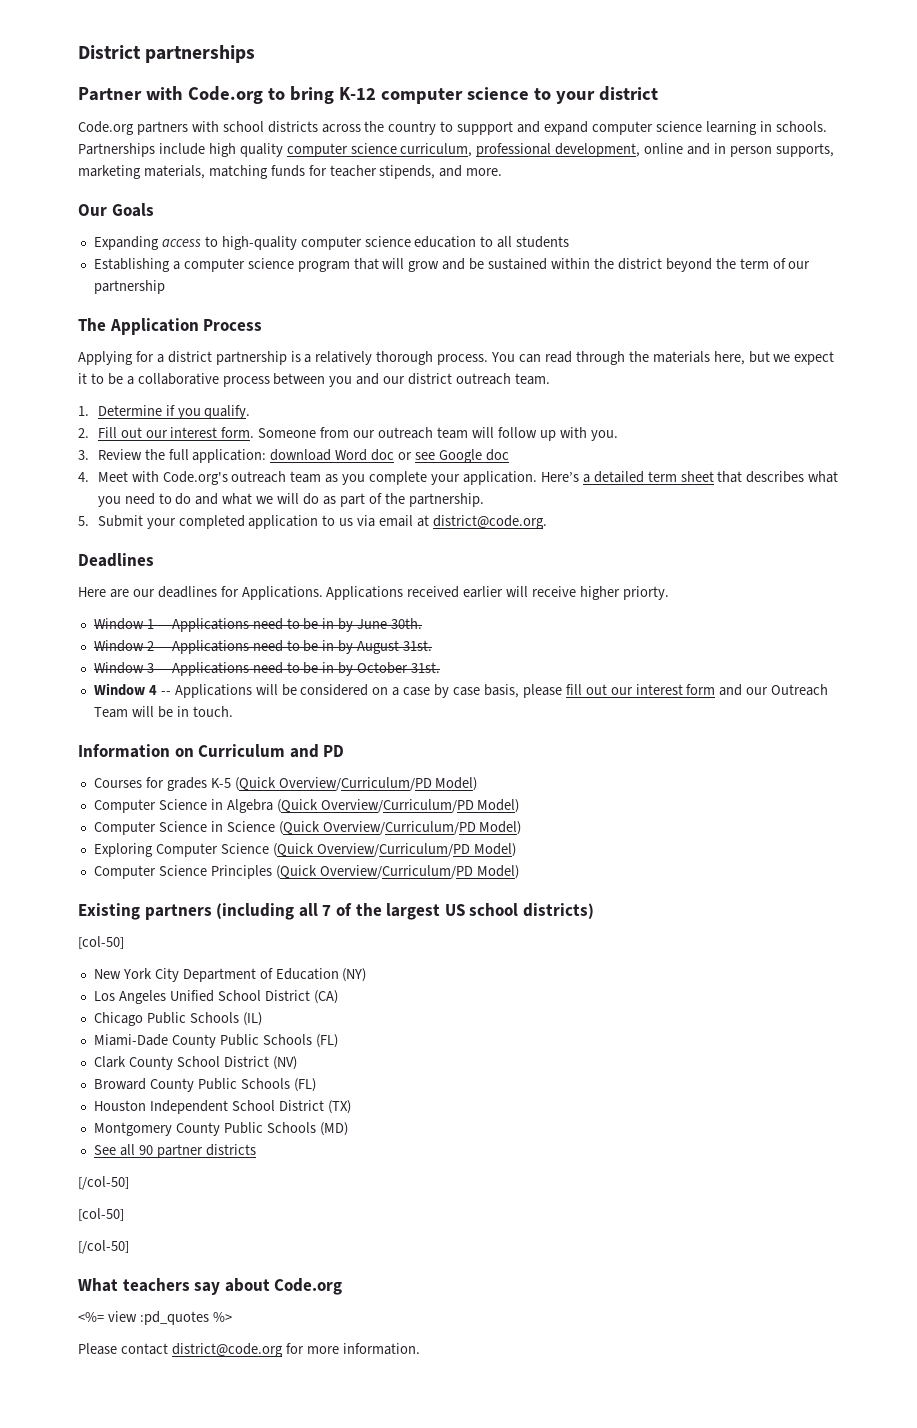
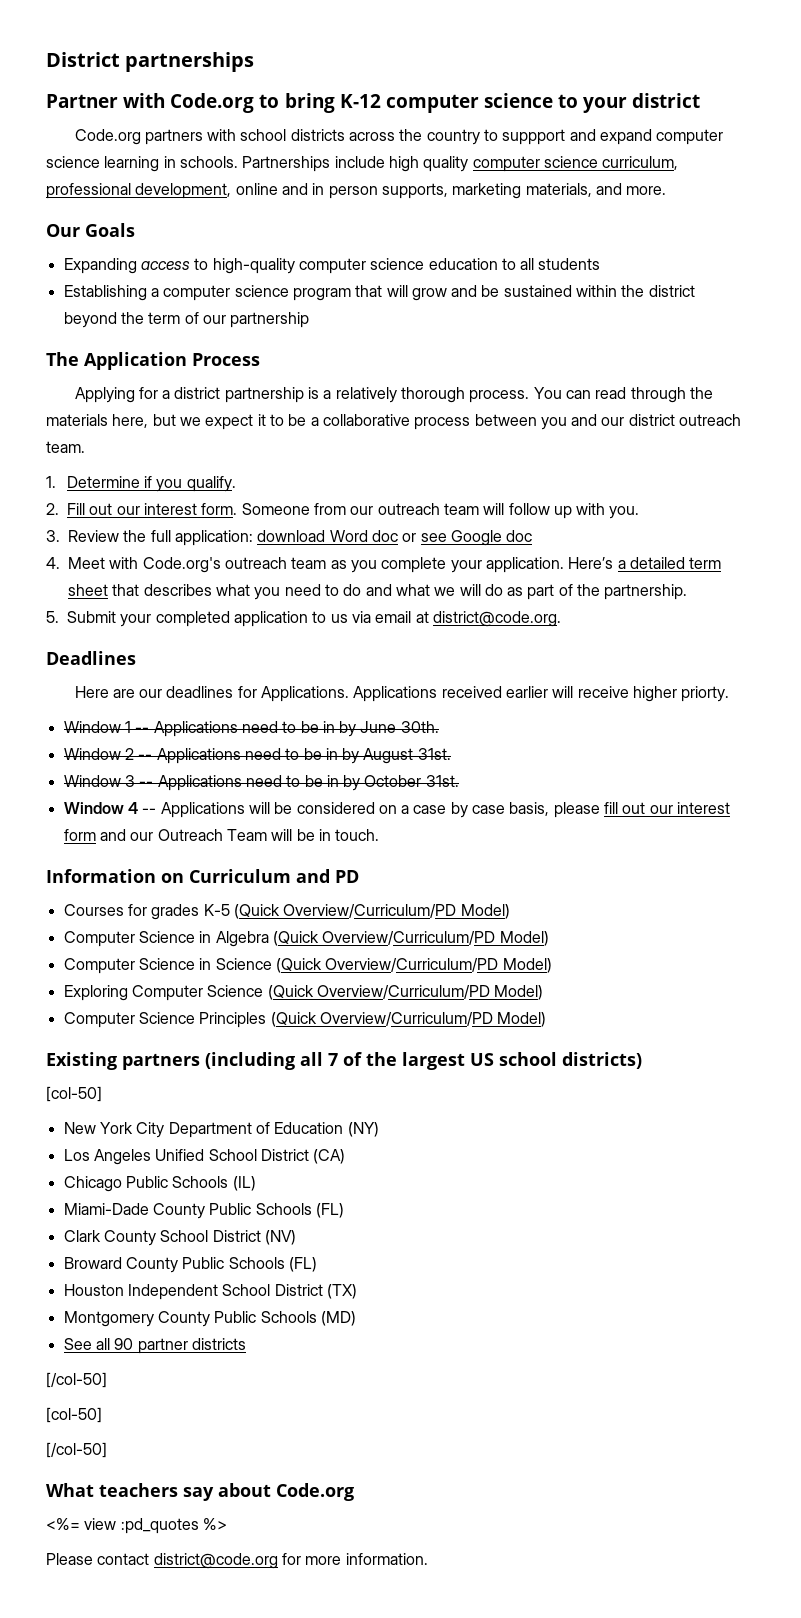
[208,165,436,179] matching funds for teacher stipends, -> (592, 190) none

